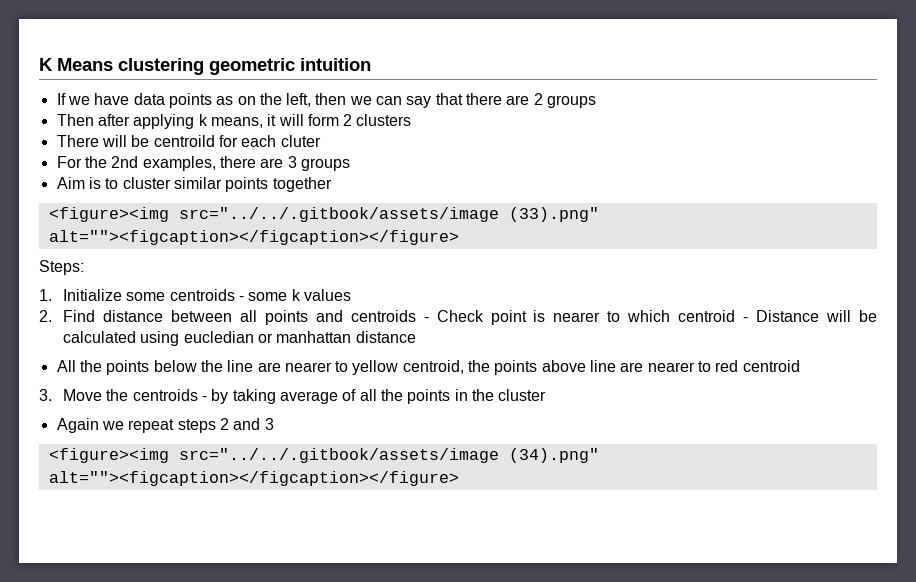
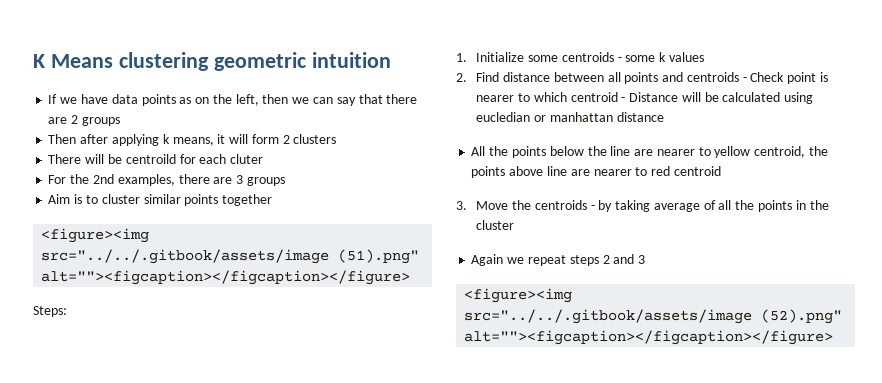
[508,207,599,222] (33).png" -> [338,249,420,264] (51).png"
[508,448,599,463] (34).png" -> [761,309,843,324] (52).png"

